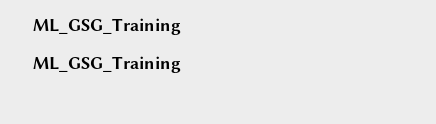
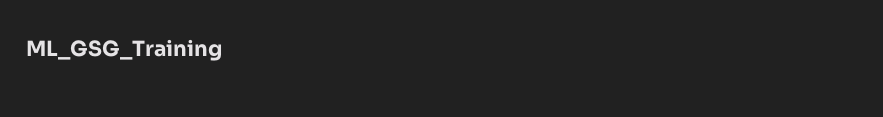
[33,18,181,35] [33,56,181,73] ML_GSG_Training // ML_GSG_Training -> [26,39,222,61] ML_GSG_Training

